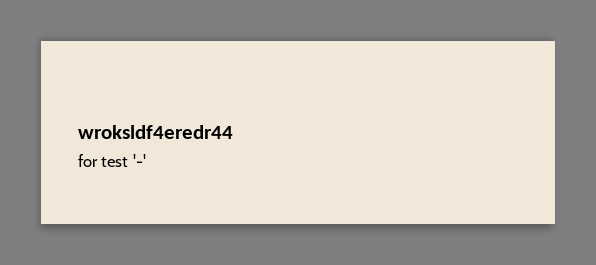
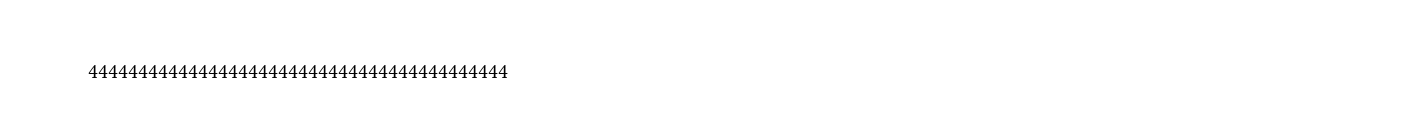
[78,125,233,139] [78,154,146,167] wroksldf4eredr44 // for test '-' -> [88,65,508,78] 444444444444444444444444444444444444444444

